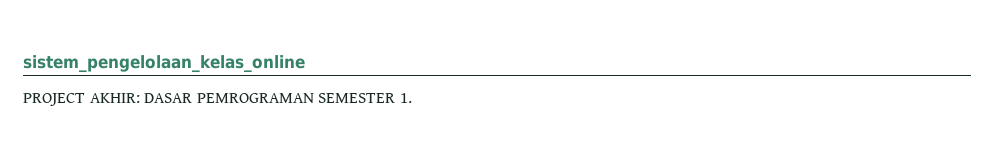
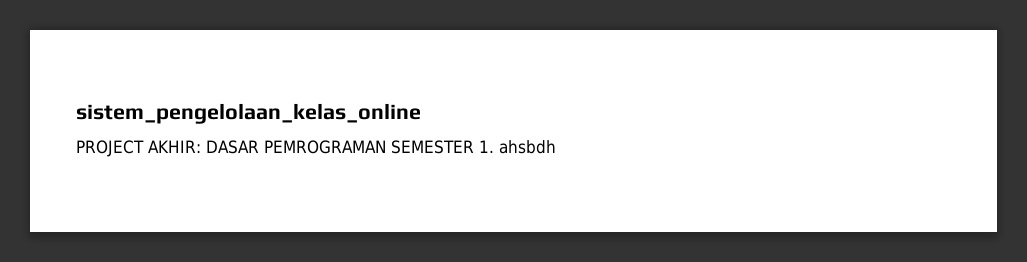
(412, 98) none -> [499,140,556,154] ahsbdh

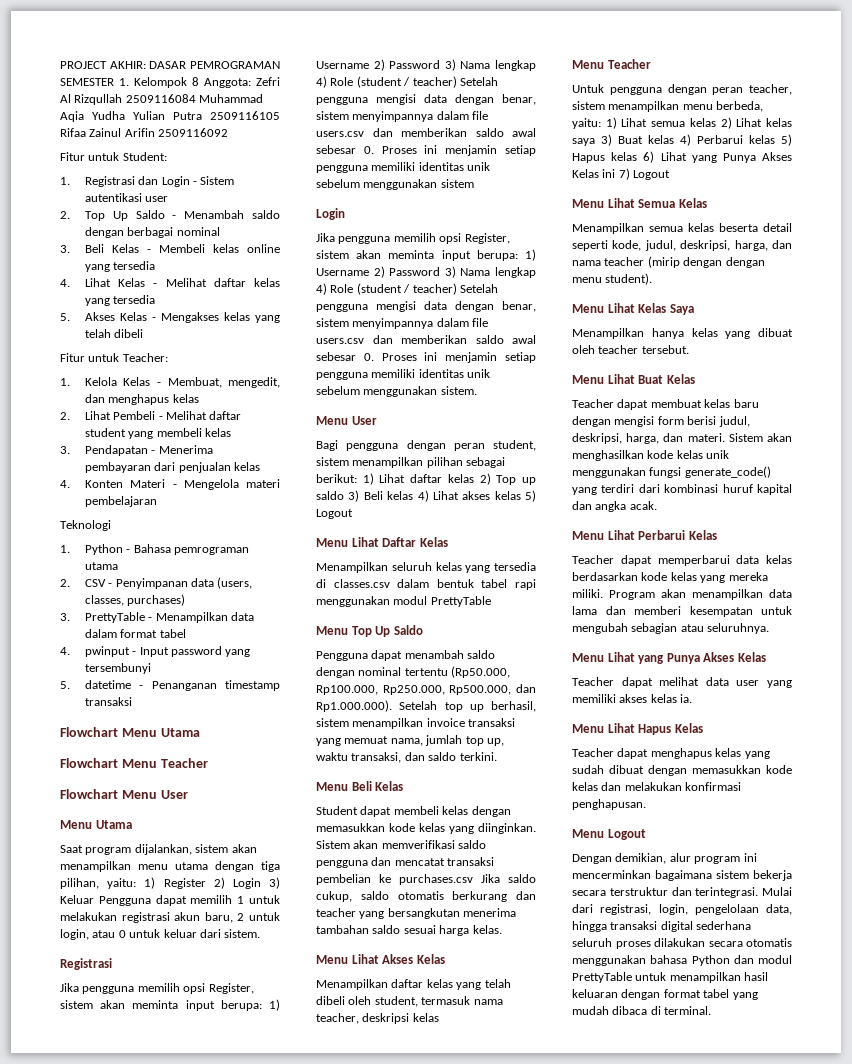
[76,103,421,124] sistem_pengelolaan_kelas_online // -> (60, 65) none
[499,140,556,154] ahsbdh -> [134,77,280,88] [60,94,264,105] [60,111,280,122] [60,128,229,137] [60,152,167,161] [60,176,235,187] [84,193,169,202] [60,210,280,221] [84,227,220,238] [60,244,280,253] [84,261,156,272] [60,278,280,287] [84,295,156,306] [60,312,280,323] [84,329,144,338] [60,353,168,362] [60,377,280,388] [84,394,199,405] [60,411,242,420] [84,428,232,439] [60,445,213,456] [84,462,261,473] [60,479,280,490] [84,496,157,507] [60,520,111,531] [60,544,250,555] [84,562,118,570] [60,577,253,589] [84,594,186,606] [60,612,255,623] [84,629,186,638] [60,646,251,657] [84,663,151,674] [60,680,280,691] [84,697,132,706] [60,727,200,737] [60,758,208,768] [60,789,188,799] [60,820,132,829] [60,844,257,855] [60,861,280,872] [60,877,280,889] [60,895,280,906] [60,912,280,923] [60,929,261,940] [60,958,112,970] [60,983,254,994] [60,999,280,1011] [316,59,536,71] [316,76,498,88] [316,94,536,105] [316,111,489,122] [316,128,536,137] [316,145,536,156] [316,162,491,173] [316,179,474,190] [316,208,345,220] [316,233,510,244] [316,249,536,261] [316,266,536,278] [316,283,498,295] [316,301,536,312] [316,318,489,329] [316,335,536,344] [316,352,536,363] [316,369,491,380] [316,386,477,397] [316,416,377,425] [316,440,536,451] [316,457,506,468] [316,473,536,485] [316,490,536,502] [316,509,353,519] [316,537,448,547] [316,562,536,573] [316,579,536,590] [316,596,491,607] [316,625,423,637] [316,650,496,661] [316,666,511,678] [316,684,536,695] [316,700,536,712] [316,718,516,729] [316,735,504,746] [316,752,497,763] [316,781,404,791] [316,806,511,817] [316,823,536,834] [316,840,487,849] [316,857,495,868] [316,874,536,885] [316,891,536,902] [316,908,517,919] [316,925,502,936] [316,954,445,964] [316,979,511,990] [316,996,503,1007] [316,1013,439,1024] [572,59,651,69] [572,84,792,95] [572,101,764,112] [572,117,792,129] [572,134,792,146] [572,151,792,163] [572,168,671,180] [572,198,707,208] [572,223,792,234] [572,240,792,251] [572,256,765,268] [572,273,653,285] [572,303,694,315] [572,328,793,339] [572,345,689,354] [572,374,695,384] [572,399,759,410] [572,416,750,427] [572,433,792,444] [572,450,730,461] [572,466,771,478] [572,484,792,495] [572,501,657,512] [572,530,717,540] [572,555,792,566] [572,572,768,583] [572,589,792,600] [572,606,792,617] [572,623,770,634] [572,652,766,664] [572,677,792,688] [572,694,693,703] [572,723,703,735] [572,748,770,759] [572,765,792,776] [572,782,742,791] [572,799,646,810] [572,829,646,840] [572,853,757,864] [572,870,792,881] [572,887,792,898] [572,904,792,915] [572,921,752,932] [572,938,792,949] [572,955,792,966] [572,972,769,983] [572,989,758,1000] [572,1006,712,1015] Kelompok 8 Anggota: Zefri Al Rizqullah 2509116084 Muhammad Aqia Yudha Yulian Putra 2509116105 Rifaa Zainul Arifin 2509116092 // Fitur untuk Student: // 1. Registrasi dan Login - Sistem autentikasi user // 2. Top Up Saldo - Menambah saldo dengan berbagai nominal // 3. Beli Kelas - Membeli kelas online yang tersedia // 4. Lihat Kelas - Melihat daftar kelas yang tersedia // 5. Akses Kelas - Mengakses kelas yang telah dibeli // Fitur untuk Teacher: // 1. Kelola Kelas - Membuat, mengedit, dan menghapus kelas // 2. Lihat Pembeli - Melihat daftar student yang membeli kelas // 3. Pendapatan - Menerima pembayaran dari penjualan kelas // 4. Konten Materi - Mengelola materi pembelajaran // Teknologi // 1. Python - Bahasa pemrograman utama // 2. CSV - Penyimpanan data (users, classes, purchases) // 3. PrettyTable - Menampilkan data dalam format tabel // 4. pwinput - Input password yang tersembunyi // 5. datetime - Penanganan timestamp transaksi // Flowchart Menu Utama // Flowchart Menu Teacher // Flowchart Menu User // Menu Utama // Saat program dijalankan, sistem akan menampilkan menu utama dengan tiga pilihan, yaitu: 1) Register 2) Login 3) Keluar Pengguna dapat memilih 1 untuk melakukan registrasi akun baru, 2 untuk login, atau 0 untuk keluar dari sistem. // Registrasi // Jika pengguna memilih opsi Register, sistem akan meminta input berupa: 1) Username 2) Password 3) Nama lengkap 4) Role (student / teacher) Setelah pengguna mengisi data dengan benar, sistem menyimpannya dalam file users.csv dan memberikan saldo awal sebesar 0. Proses ini menjamin setiap pengguna memiliki identitas unik sebelum menggunakan sistem // Login // Jika pengguna memilih opsi Register, sistem akan meminta input berupa: 1) Username 2) Password 3) Nama lengkap 4) Role (student / teacher) Setelah pengguna mengisi data dengan benar, sistem menyimpannya dalam file users.csv dan memberikan saldo awal sebesar 0. Proses ini menjamin setiap pengguna memiliki identitas unik sebelum menggunakan sistem. // Menu User // Bagi pengguna dengan peran student, sistem menampilkan pilihan sebagai berikut: 1) Lihat daftar kelas 2) Top up saldo 3) Beli kelas 4) Lihat akses kelas 5) Logout // Menu Lihat Daftar Kelas // Menampilkan seluruh kelas yang tersedia di classes.csv dalam bentuk tabel rapi menggunakan modul PrettyTable // Menu Top Up Saldo // Pengguna dapat menambah saldo dengan nominal tertentu (Rp50.000, Rp100.000, Rp250.000, Rp500.000, dan Rp1.000.000). Setelah top up berhasil, sistem menampilkan invoice transaksi yang memuat nama, jumlah top up, waktu transaksi, dan saldo terkini. // Menu Beli Kelas // Student dapat membeli kelas dengan memasukkan kode kelas yang diinginkan. Sistem akan memverifikasi saldo pengguna dan mencatat transaksi pembelian ke purchases.csv Jika saldo cukup, saldo otomatis berkurang dan teacher yang bersangkutan menerima tambahan saldo sesuai harga kelas. // Menu Lihat Akses Kelas // Menampilkan daftar kelas yang telah dibeli oleh student, termasuk nama teacher, deskripsi kelas // Menu Teacher // Untuk pengguna dengan peran teacher, sistem menampilkan menu berbeda, yaitu: 1) Lihat semua kelas 2) Lihat kelas saya 3) Buat kelas 4) Perbarui kelas 5) Hapus kelas 6) Lihat yang Punya Akses Kelas ini 7) Logout // Menu Lihat Semua Kelas // Menampilkan semua kelas beserta detail seperti kode, judul, deskripsi, harga, dan nama teacher (mirip dengan dengan menu student). // Menu Lihat Kelas Saya // Menampilkan hanya kelas yang dibuat oleh teacher tersebut. // Menu Lihat Buat Kelas // Teacher dapat membuat kelas baru dengan mengisi form berisi judul, deskripsi, harga, dan materi. Sistem akan menghasilkan kode kelas unik menggunakan fungsi generate_code() yang terdiri dari kombinasi huruf kapital dan angka acak. // Menu Lihat Perbarui Kelas // Teacher dapat memperbarui data kelas berdasarkan kode kelas yang mereka miliki. Program akan menampilkan data lama dan memberi kesempatan untuk mengubah sebagian atau seluruhnya. // Menu Lihat yang Punya Akses Kelas // Teacher dapat melihat data user yang memiliki akses kelas ia. // Menu Lihat Hapus Kelas // Teacher dapat menghapus kelas yang sudah dibuat dengan memasukkan kode kelas dan melakukan konfirmasi penghapusan. // Menu Logout // Dengan demikian, alur program ini mencerminkan bagaimana sistem bekerja secara terstruktur dan terintegrasi. Mulai dari registrasi, login, pengelolaan data, hingga transaksi digital sederhana seluruh proses dilakukan secara otomatis menggunakan bahasa Python dan modul PrettyTable untuk menampilkan hasil keluaran dengan format tabel yang mudah dibaca di terminal.

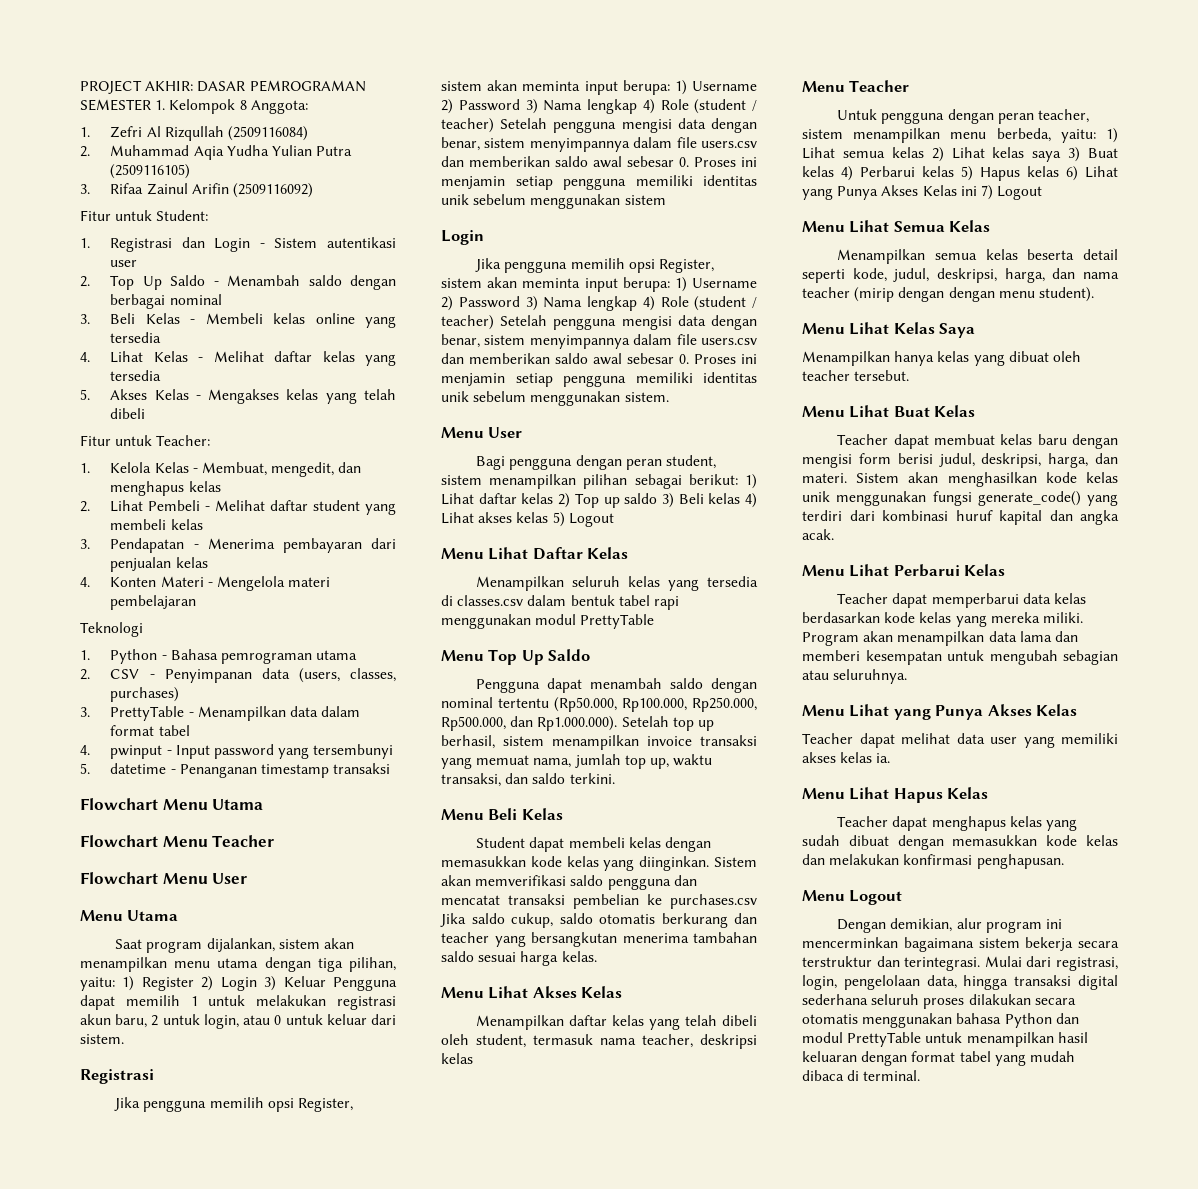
(251, 83) none -> [80,127,90,137] // 1.
[125,94,196,103] 2509116084 -> [227,126,308,141] [80,146,90,157] (2509116084) // 2.
[210,111,280,120] 2509116105 -> [110,164,191,179] [80,184,90,194] (2509116105) // 3.
[158,128,229,137] 2509116092 -> [232,183,313,198] (2509116092)

